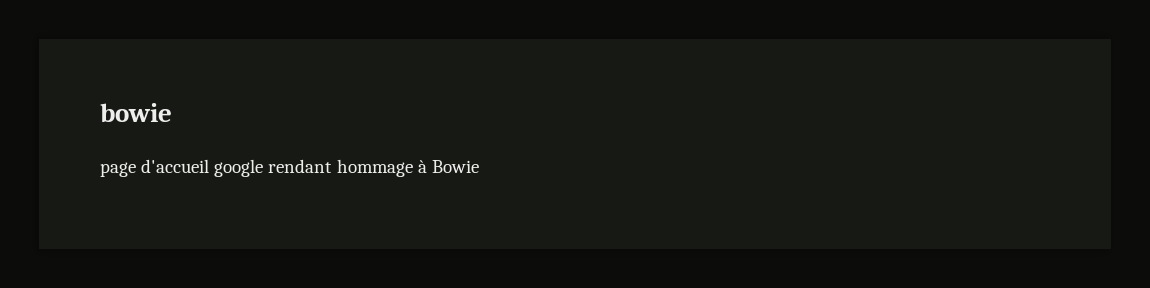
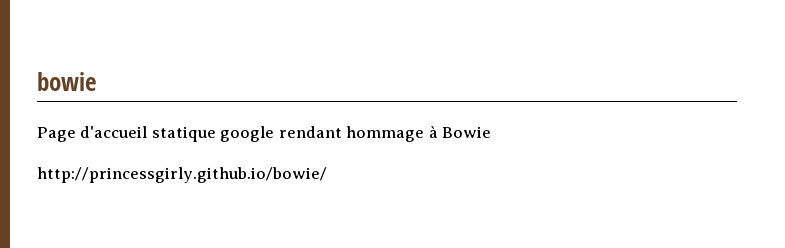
[100,159,210,177] page d'accueil -> [37,126,216,142] Page d'accueil statique
(479, 166) none -> [37,167,327,183] // http://princessgirly.github.io/bowie/

